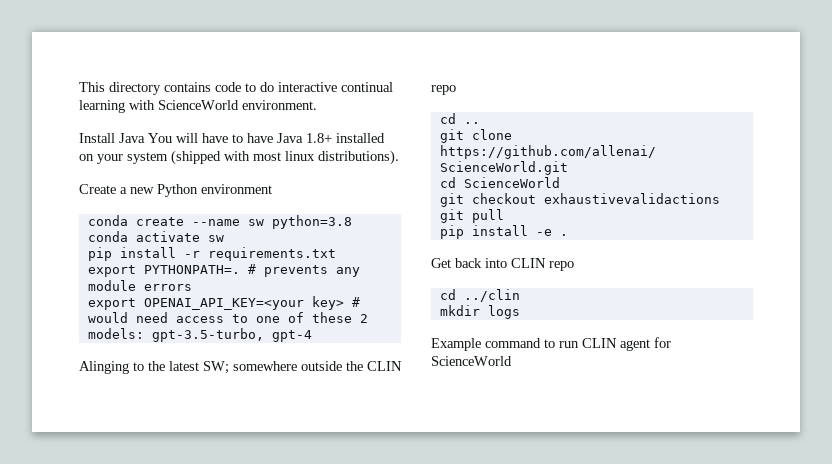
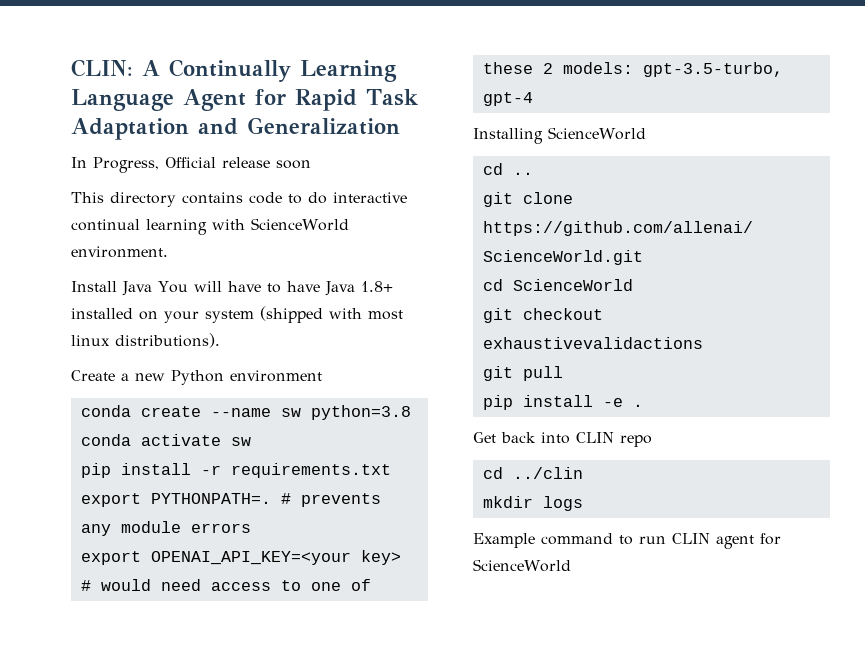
(79, 87) none -> [71,59,397,82] [71,89,418,111] [71,117,400,140] [71,157,311,173] CLIN: A Continually Learning Language Agent for Rapid Task Adaptation and Generalization // In Progress, Official release soon //
[79,361,402,374] [431,85,456,95] Alinging to the latest SW; somewhere outside the CLIN repo -> [473,127,646,144] Installing ScienceWorld

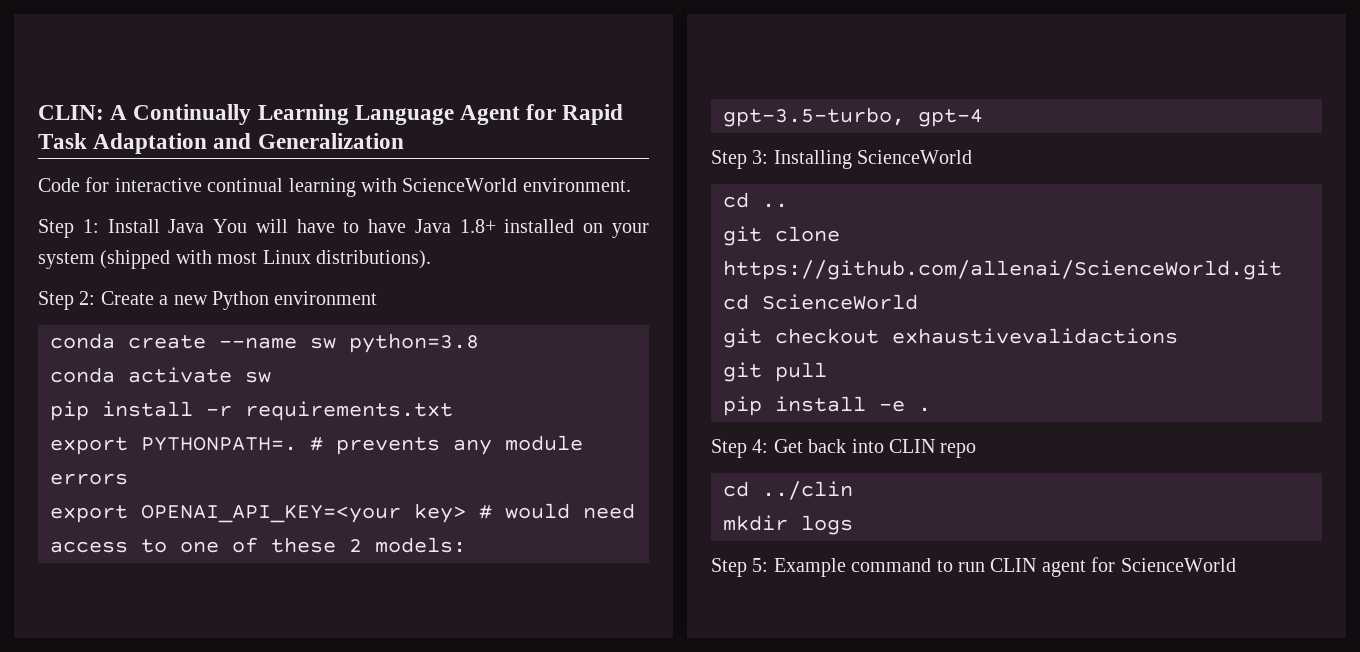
[71,157,311,173] [71,192,327,207] In Progress, Official release soon // This directory contains code to do -> [38,177,110,192] Code for
(168, 252) none -> [38,219,99,238] Step 1:
[71,335,110,346] linux -> [262,250,311,264] Linux
(220, 340) none -> [38,291,96,310] Step 2:
(533, 99) none -> [711,150,769,169] Step 3:
(643, 405) none -> [711,439,769,458] Step 4:
(583, 503) none -> [711,558,769,577] Step 5:

